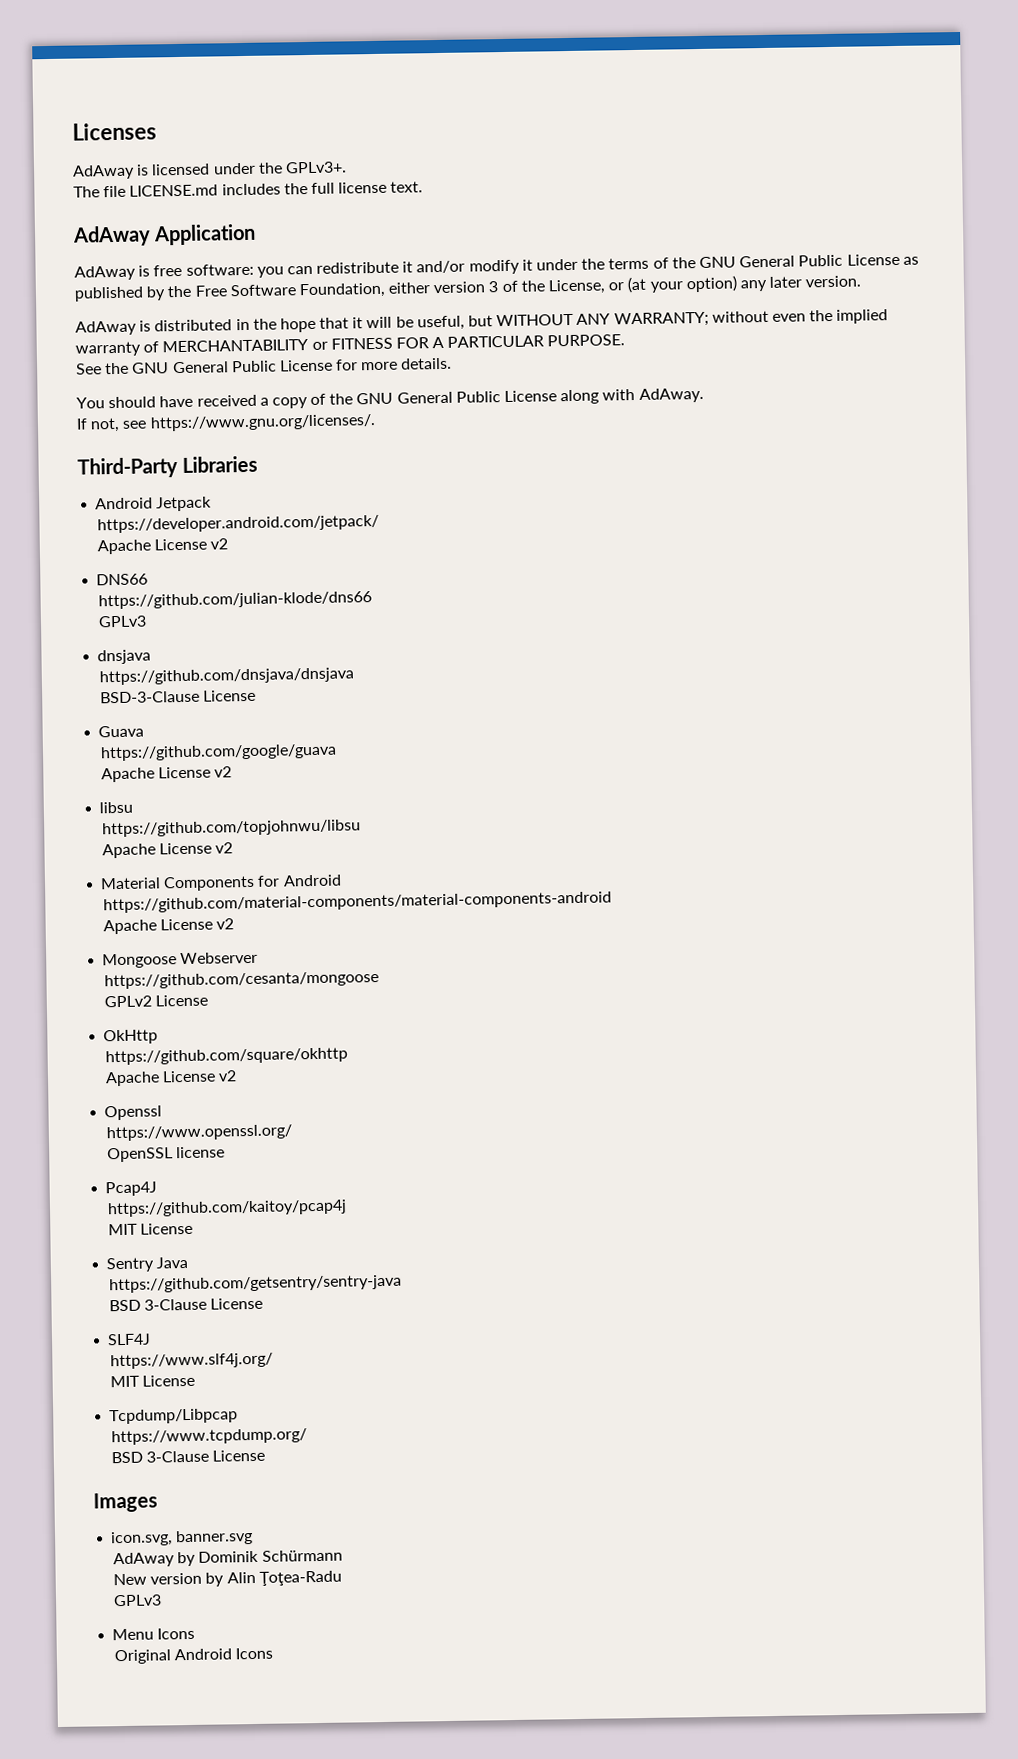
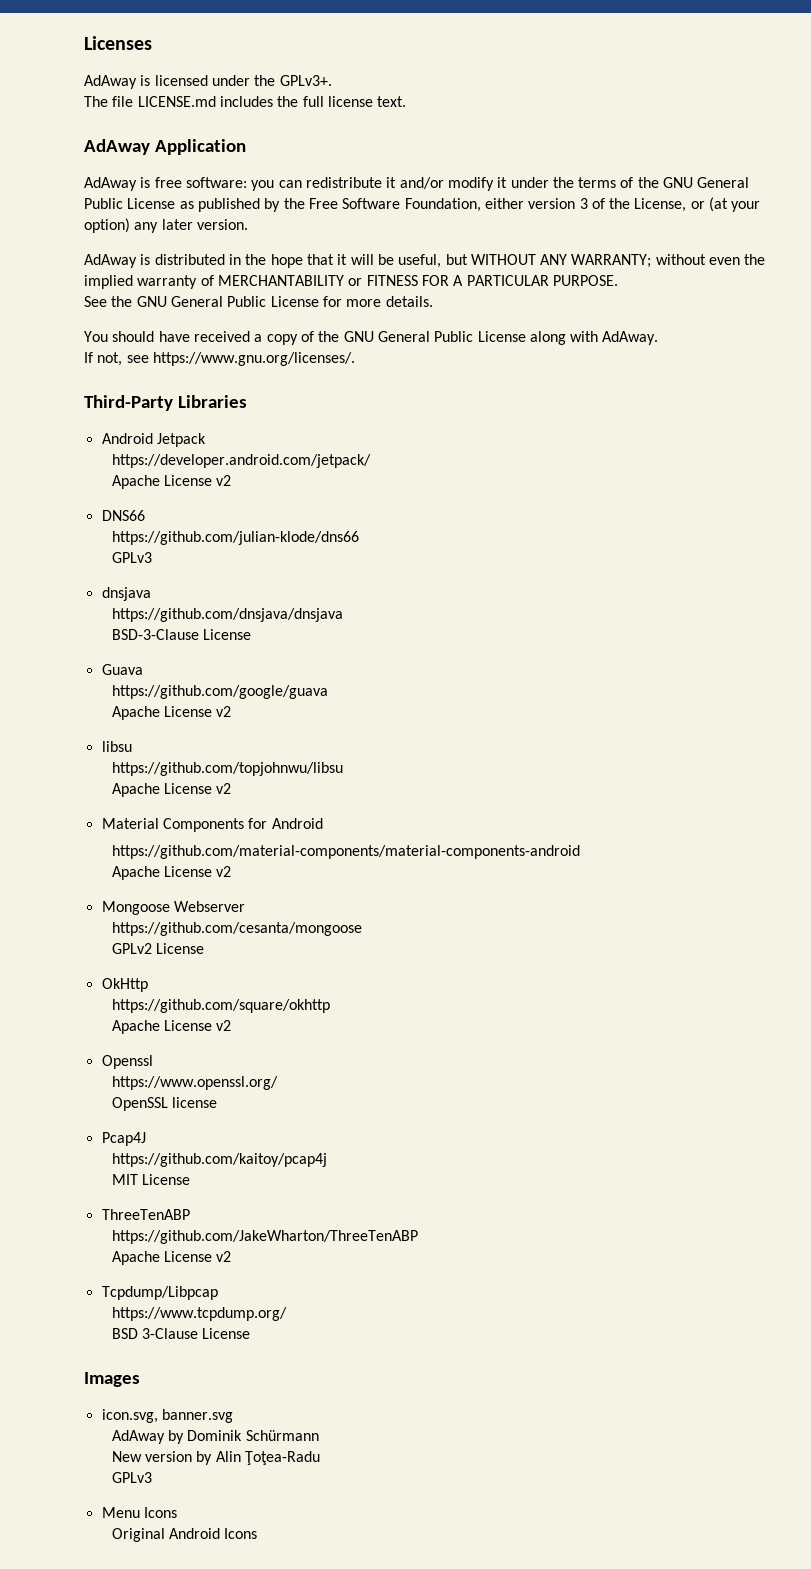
[106,1256,189,1273] [109,1274,403,1294] [109,1297,264,1312] [107,1333,152,1346] [110,1352,274,1370] [110,1374,196,1388] Sentry Java // https://github.com/getsentry/sentry-java // BSD 3-Clause License // SLF4J // https://www.slf4j.org/ // MIT License -> [101,1209,190,1220] [111,1230,418,1244] [111,1251,232,1265] ThreeTenABP // https://github.com/JakeWharton/ThreeTenABP // Apache License v2

